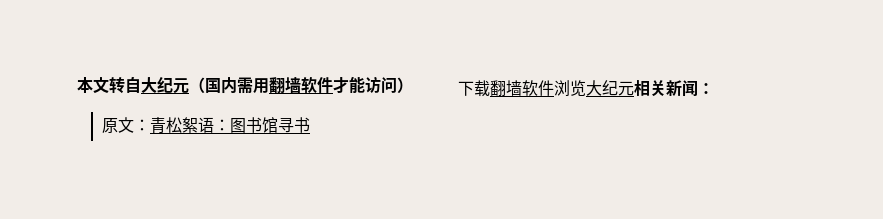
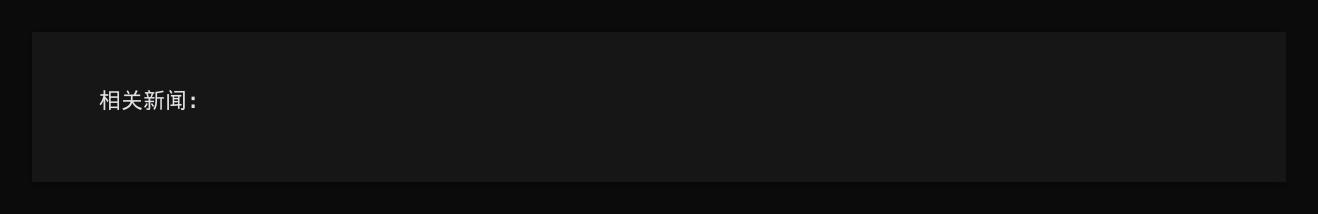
[77,76,413,94] [102,117,311,134] [458,80,634,97] 本文转自大纪元（国内需用翻墙软件才能访问） // 原文：青松絮语：图书馆寻书 // 下载翻墙软件浏览大纪元 -> (99, 100) none

